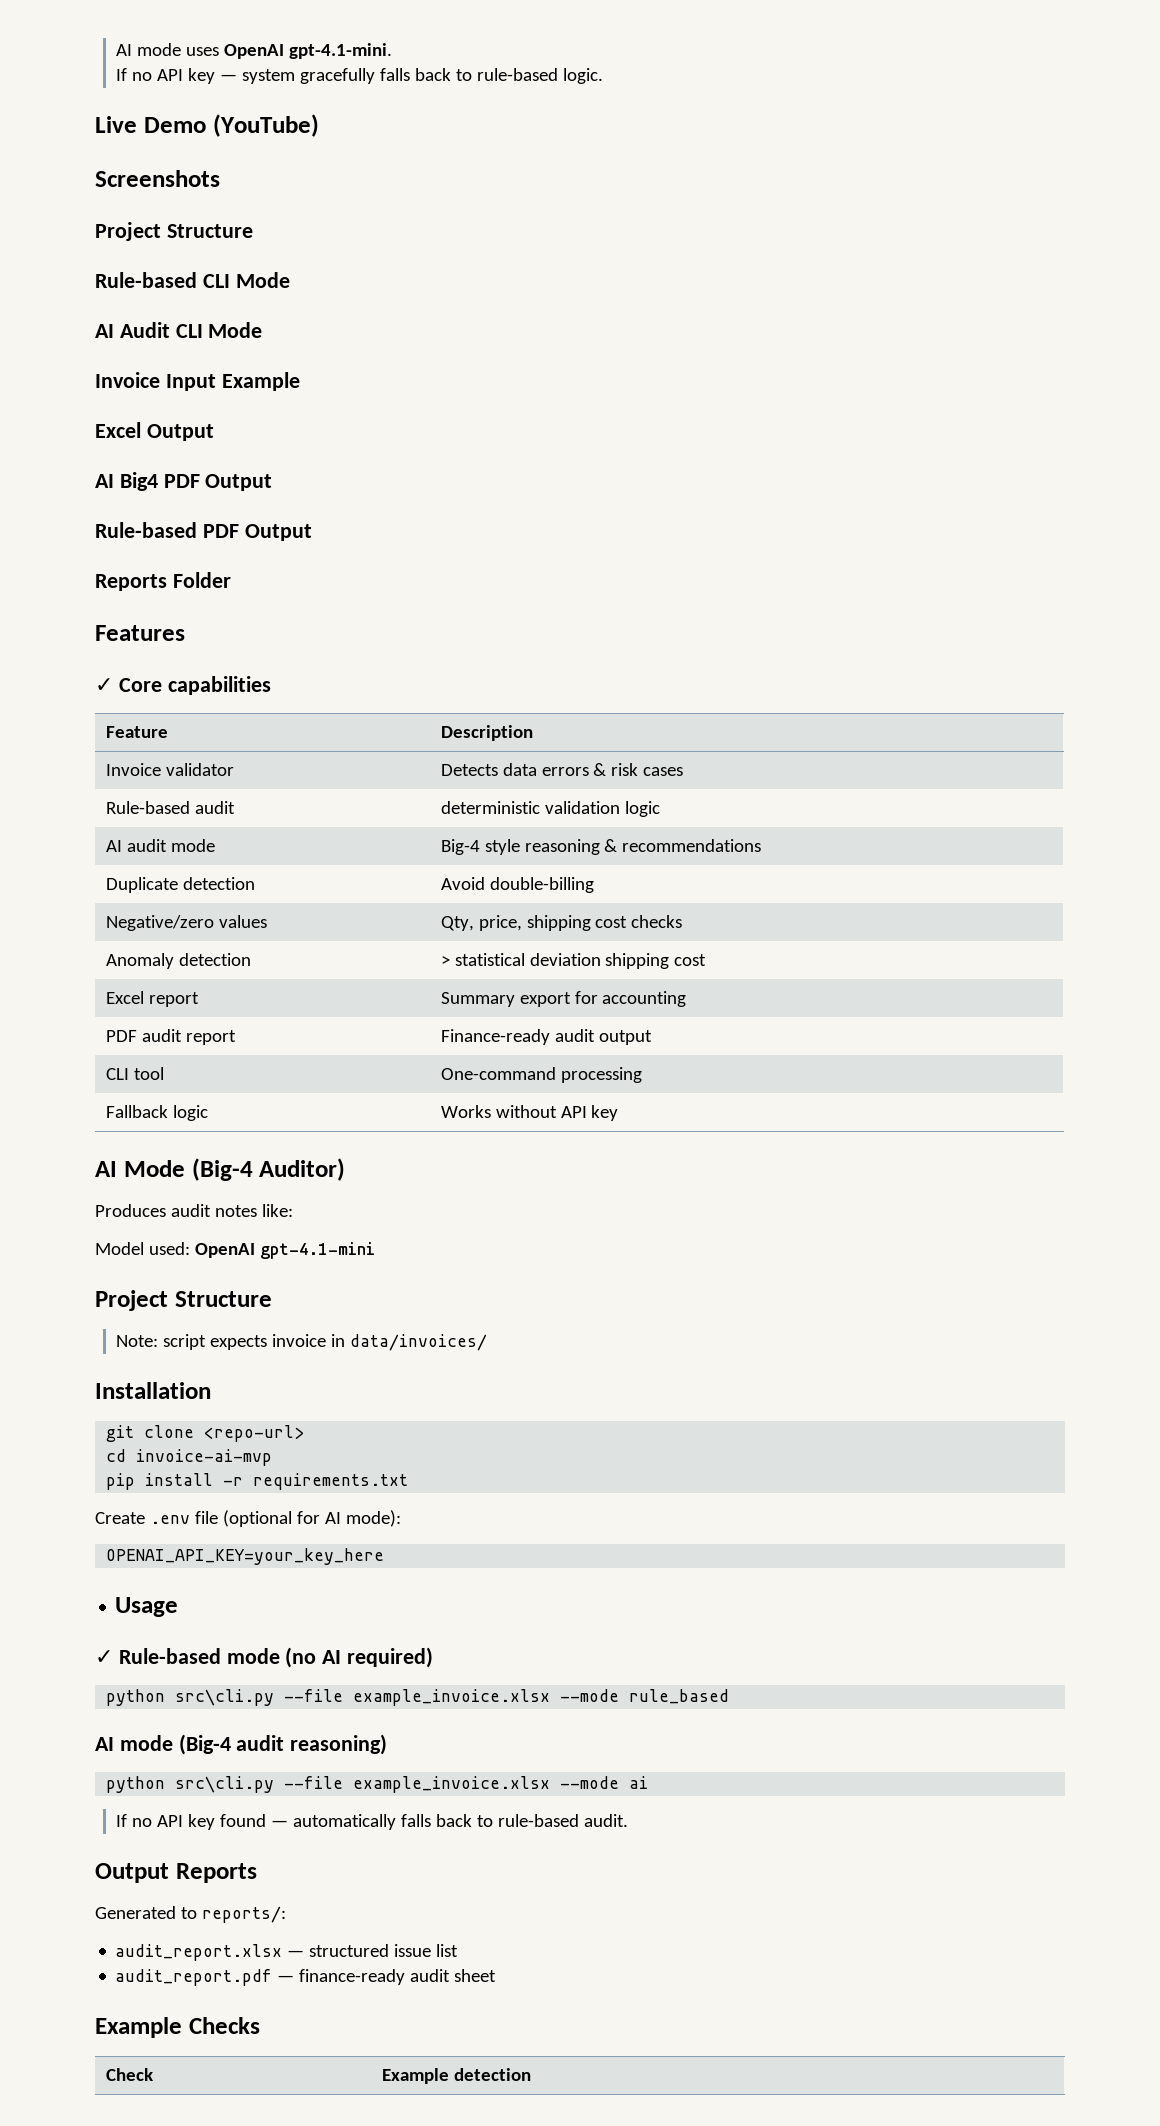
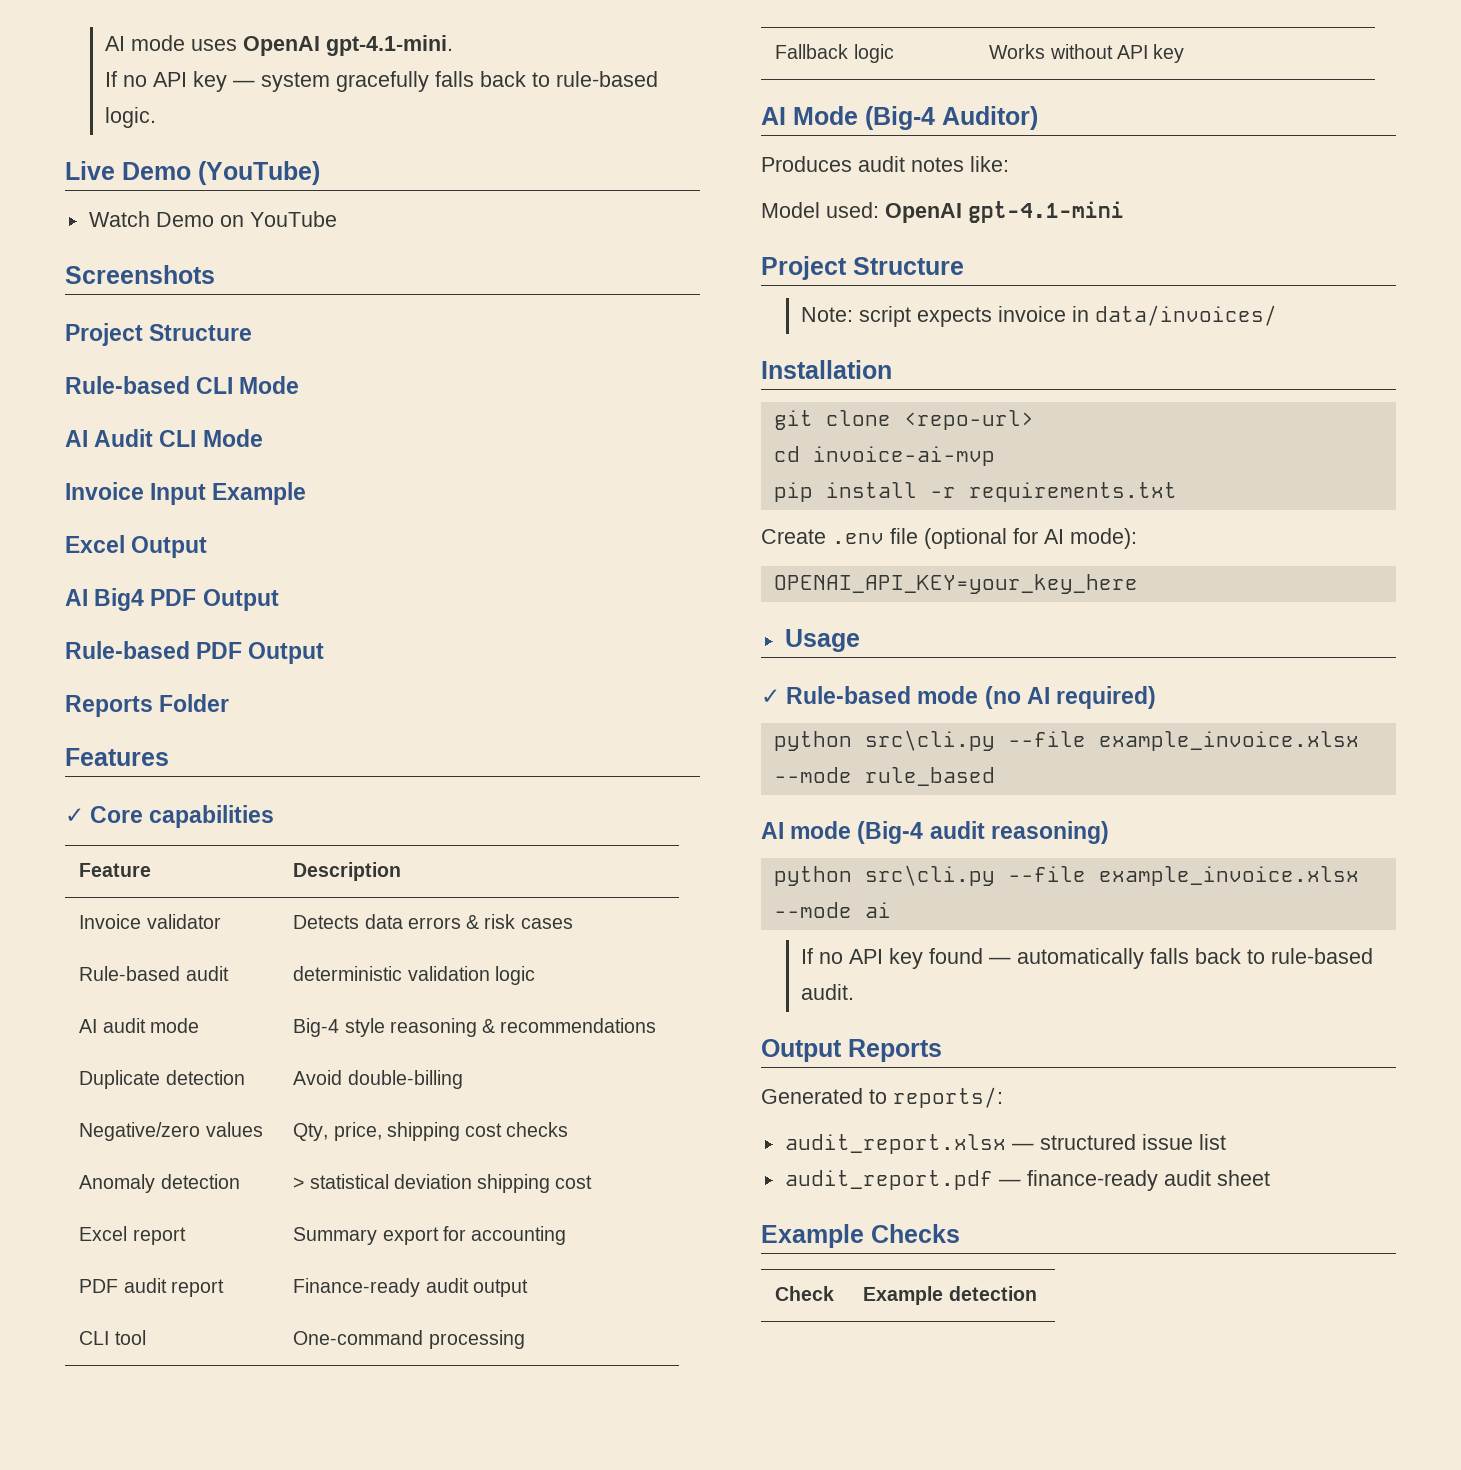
(319, 125) none -> [88,211,337,227] // Watch Demo on YouTube

